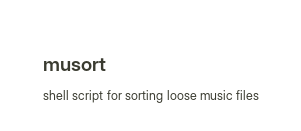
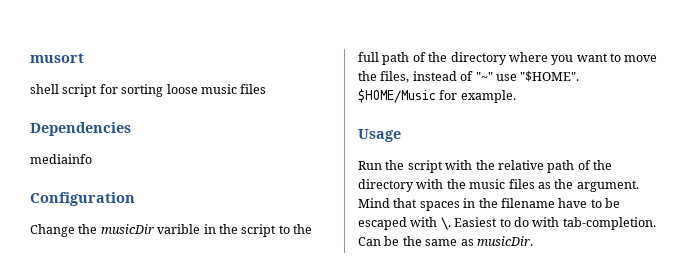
(260, 95) none -> [30,122,131,136] [30,154,92,164] [30,192,135,206] [30,224,312,237] [358,52,658,65] [358,71,580,83] [358,89,516,103] [358,129,401,142] [358,160,612,173] [358,179,639,192] [358,198,620,211] [358,217,656,230] [358,236,533,246] // Dependencies // mediainfo // Configuration // Change the musicDir varible in the script to the full path of the directory where you want to move the files, instead of "~" use "$HOME". $HOME/Music for example. // Usage // Run the script with the relative path of the directory with the music files as the argument. Mind that spaces in the filename have to be escaped with \. Easiest to do with tab-completion. Can be the same as musicDir.

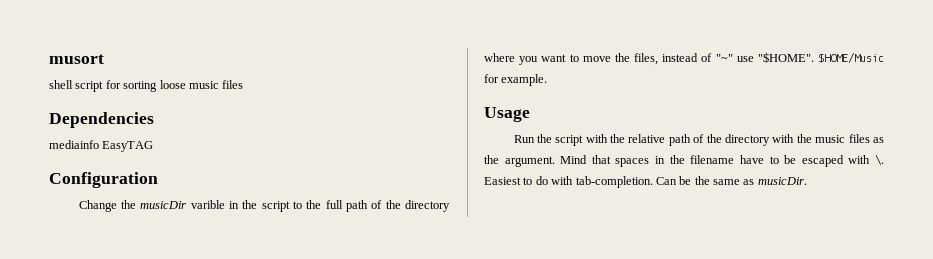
(92, 159) none -> [102,141,154,152] EasyTAG

